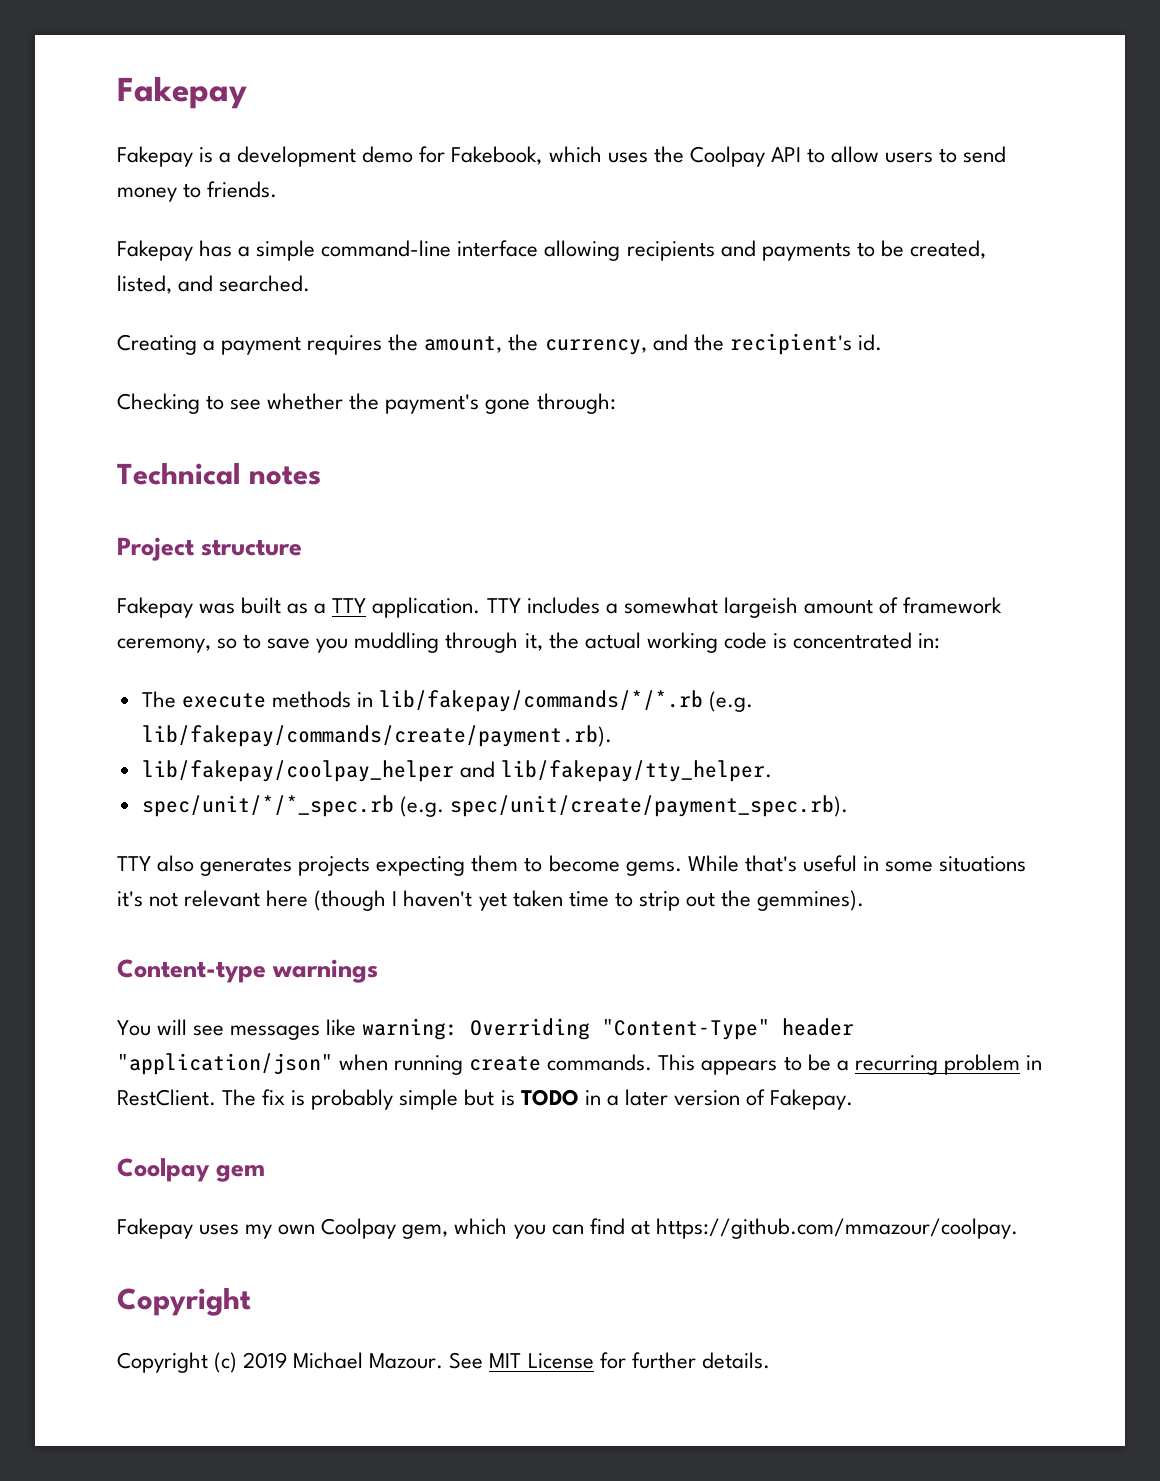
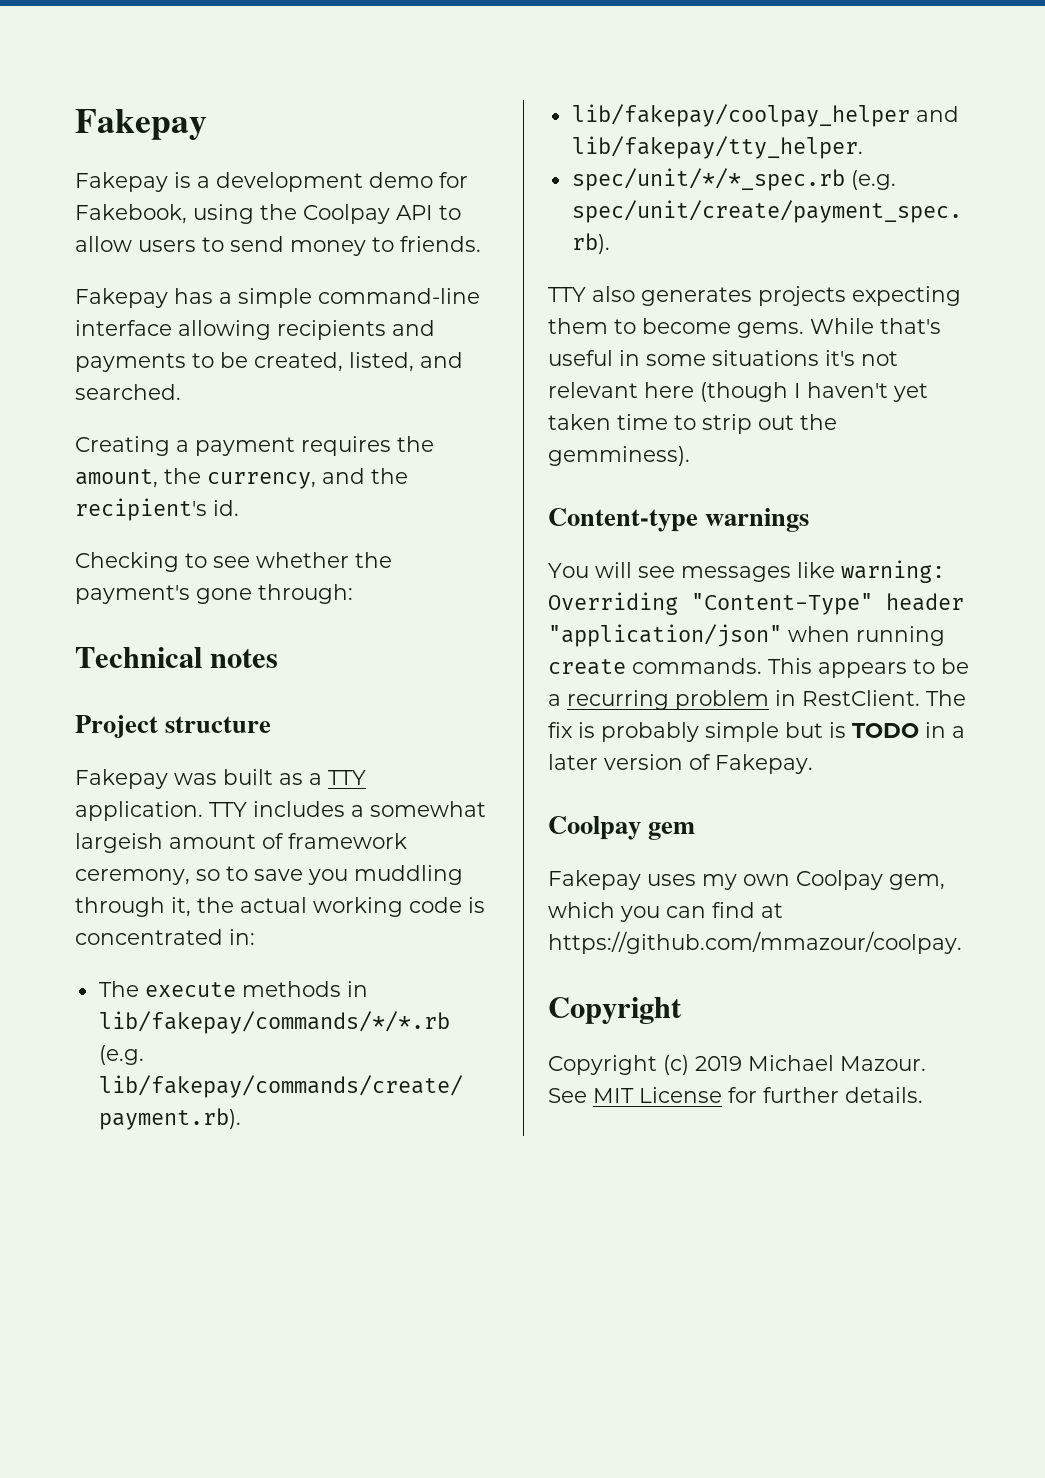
[548,146,648,163] which uses -> [193,204,254,224] using
[757,890,865,911] gemmines). -> [548,446,690,466] gemminess).

